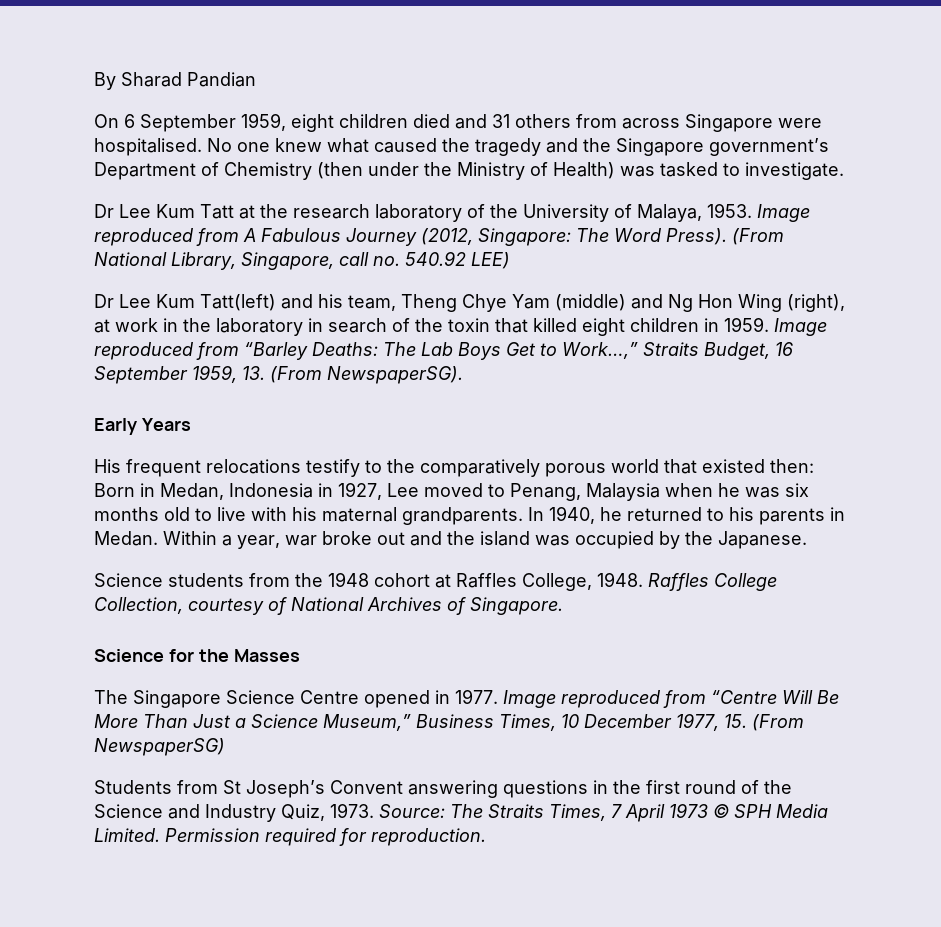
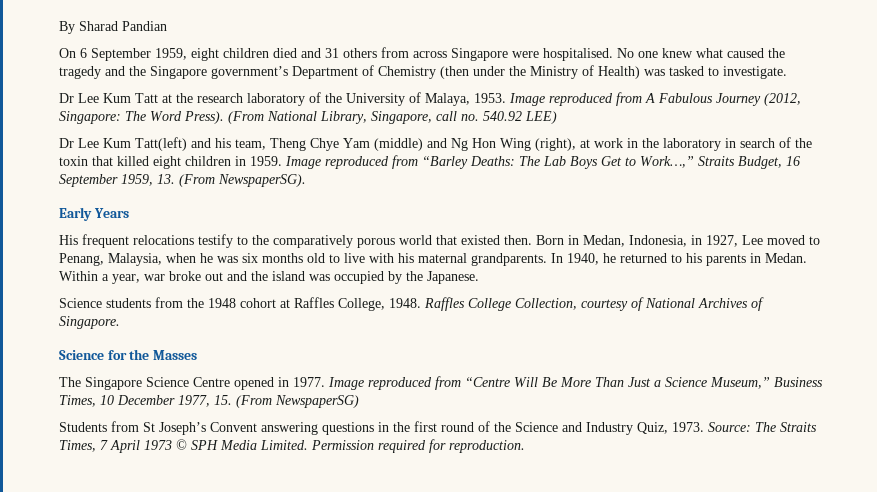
[770,459,814,473] then: -> [504,235,532,245] then.
[229,483,313,498] Indonesia -> [629,235,687,247] Indonesia,
[586,483,660,501] Malaysia -> [108,253,162,266] Malaysia,

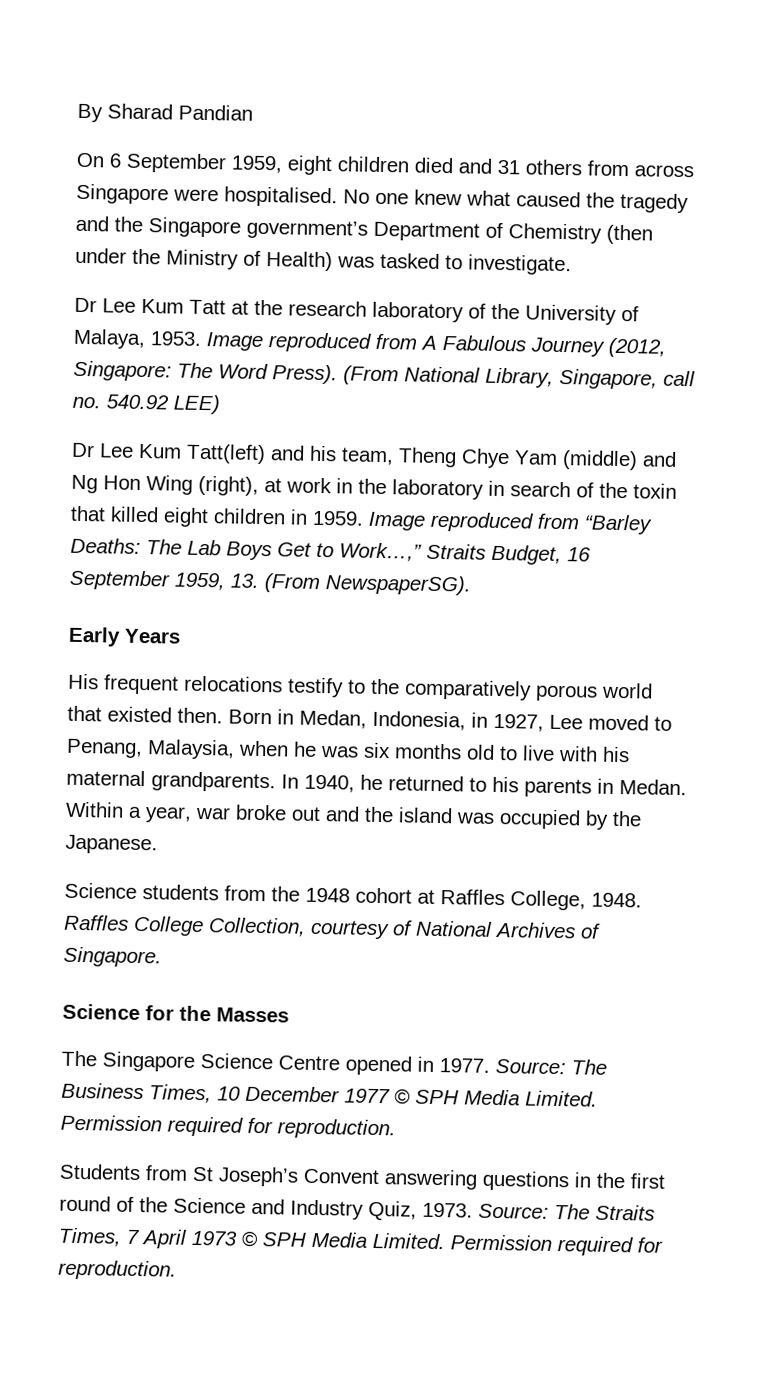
[328,376,823,390] [59,395,359,408] Image reproduced from “Centre Will Be More Than Just a Science Museum,” Business Times, 10 December 1977, 15. (From NewspaperSG) -> [495,1059,607,1075] [61,1082,598,1107] [60,1114,396,1140] Source: The Business Times, 10 December 1977 © SPH Media Limited. Permission required for reproduction.

